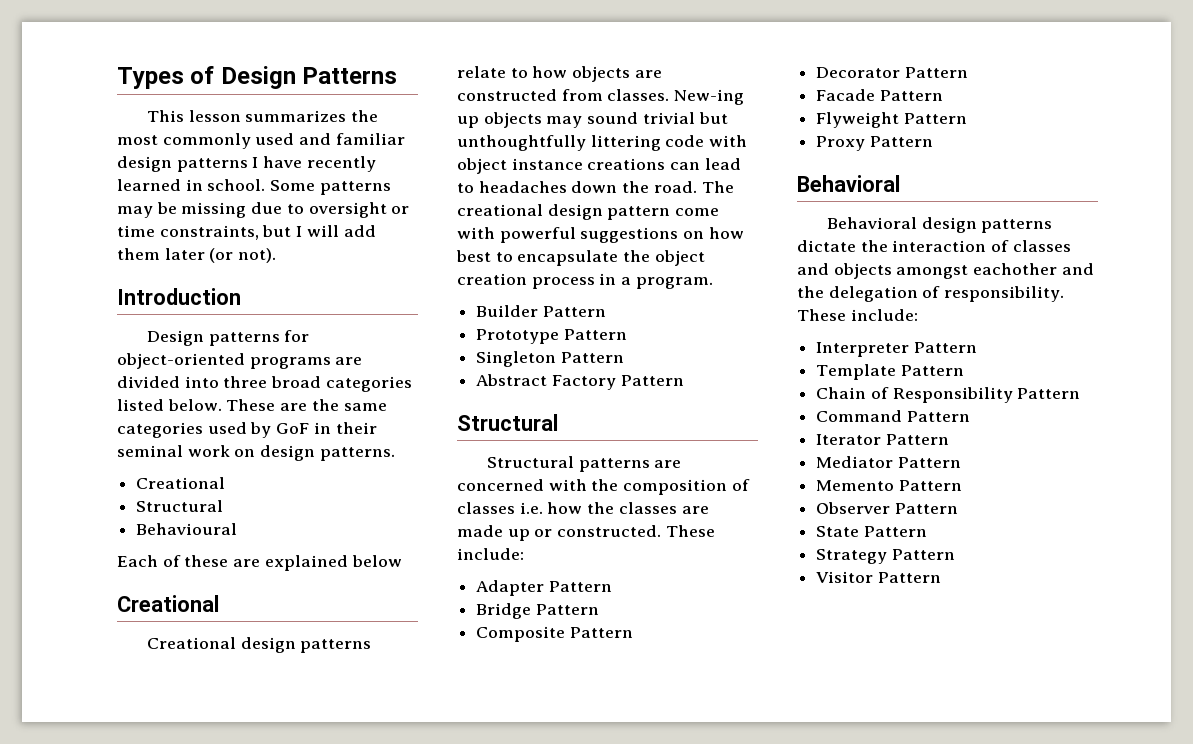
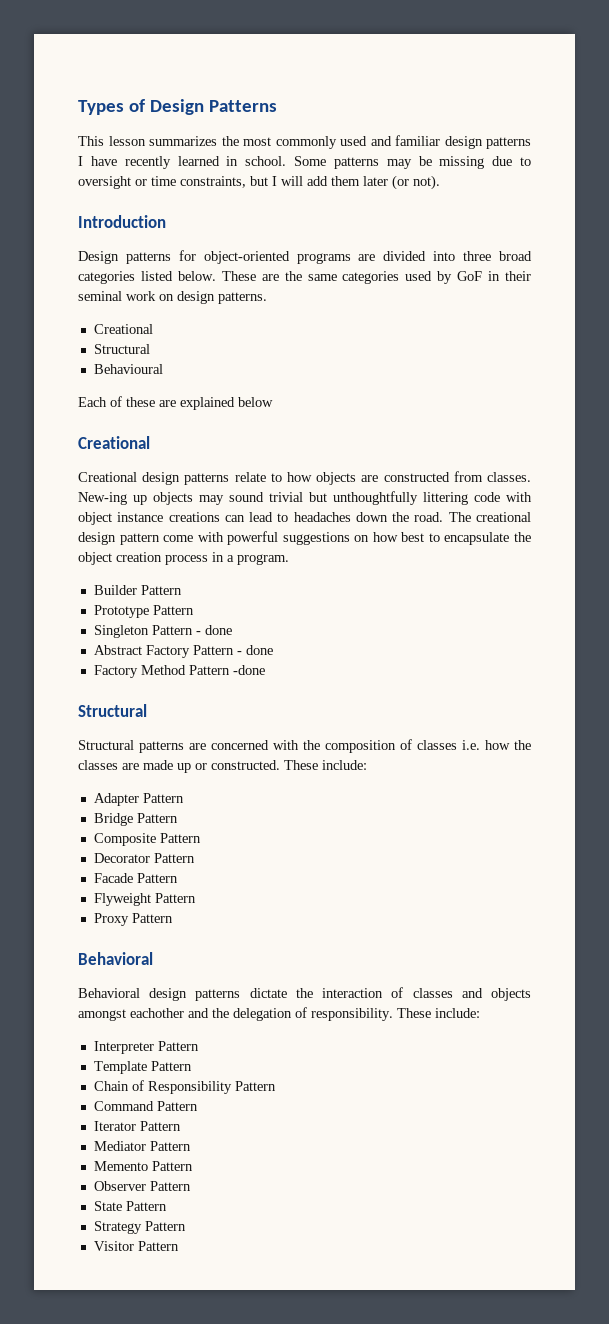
(624, 357) none -> [195,625,232,635] - done
(684, 380) none -> [236,645,273,655] [93,665,265,678] - done // Factory Method Pattern -done

